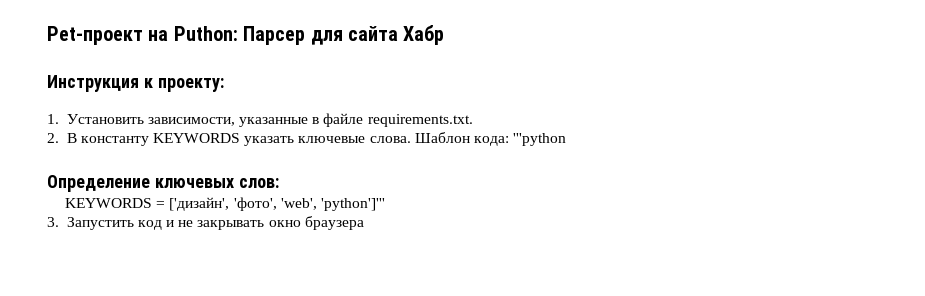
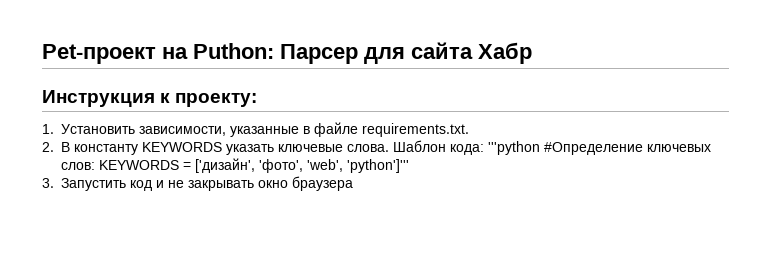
[47,175,150,192] // Определение -> [544,142,643,155] #Определение
(279, 183) // -> (95, 166) none

